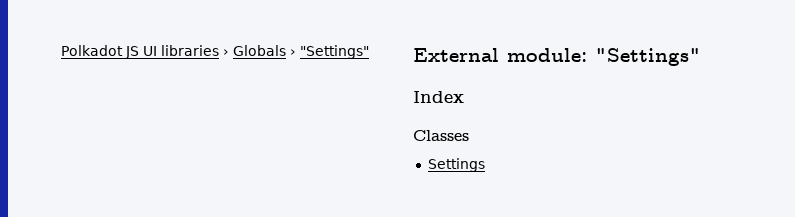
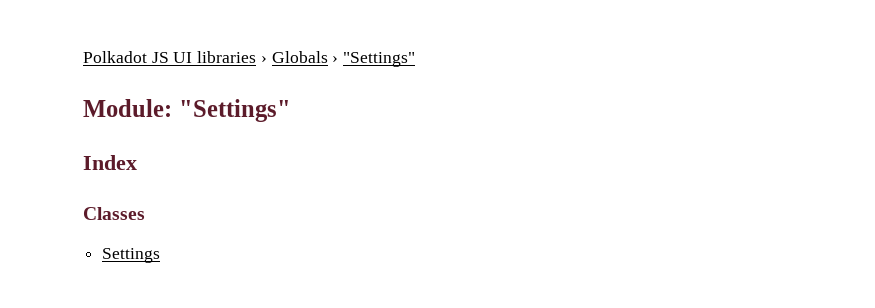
[413,48,587,62] External module: -> [83,99,172,117] Module:

